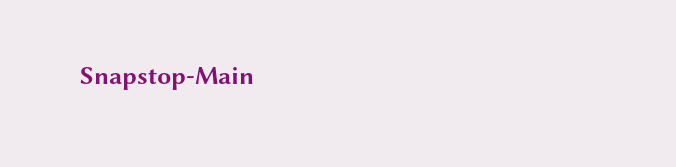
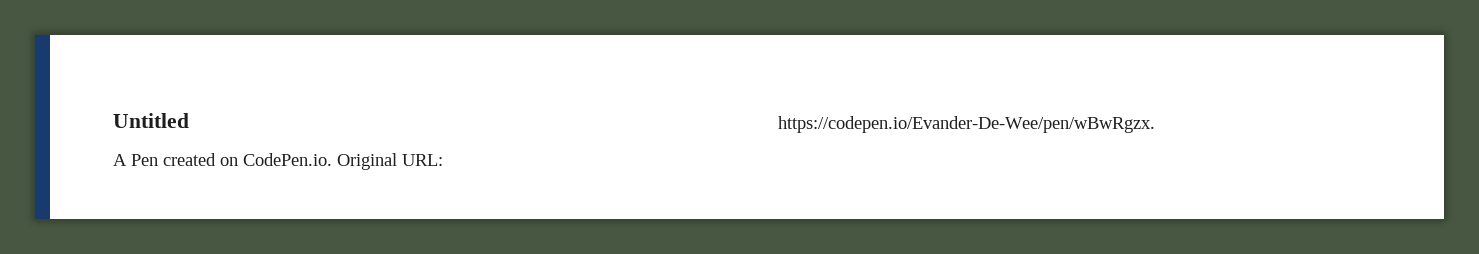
[80,67,254,90] Snapstop-Main -> [113,113,189,128] [113,153,443,170] [778,116,1155,133] Untitled // A Pen created on CodePen.io. Original URL: https://codepen.io/Evander-De-Wee/pen/wBwRgzx.

